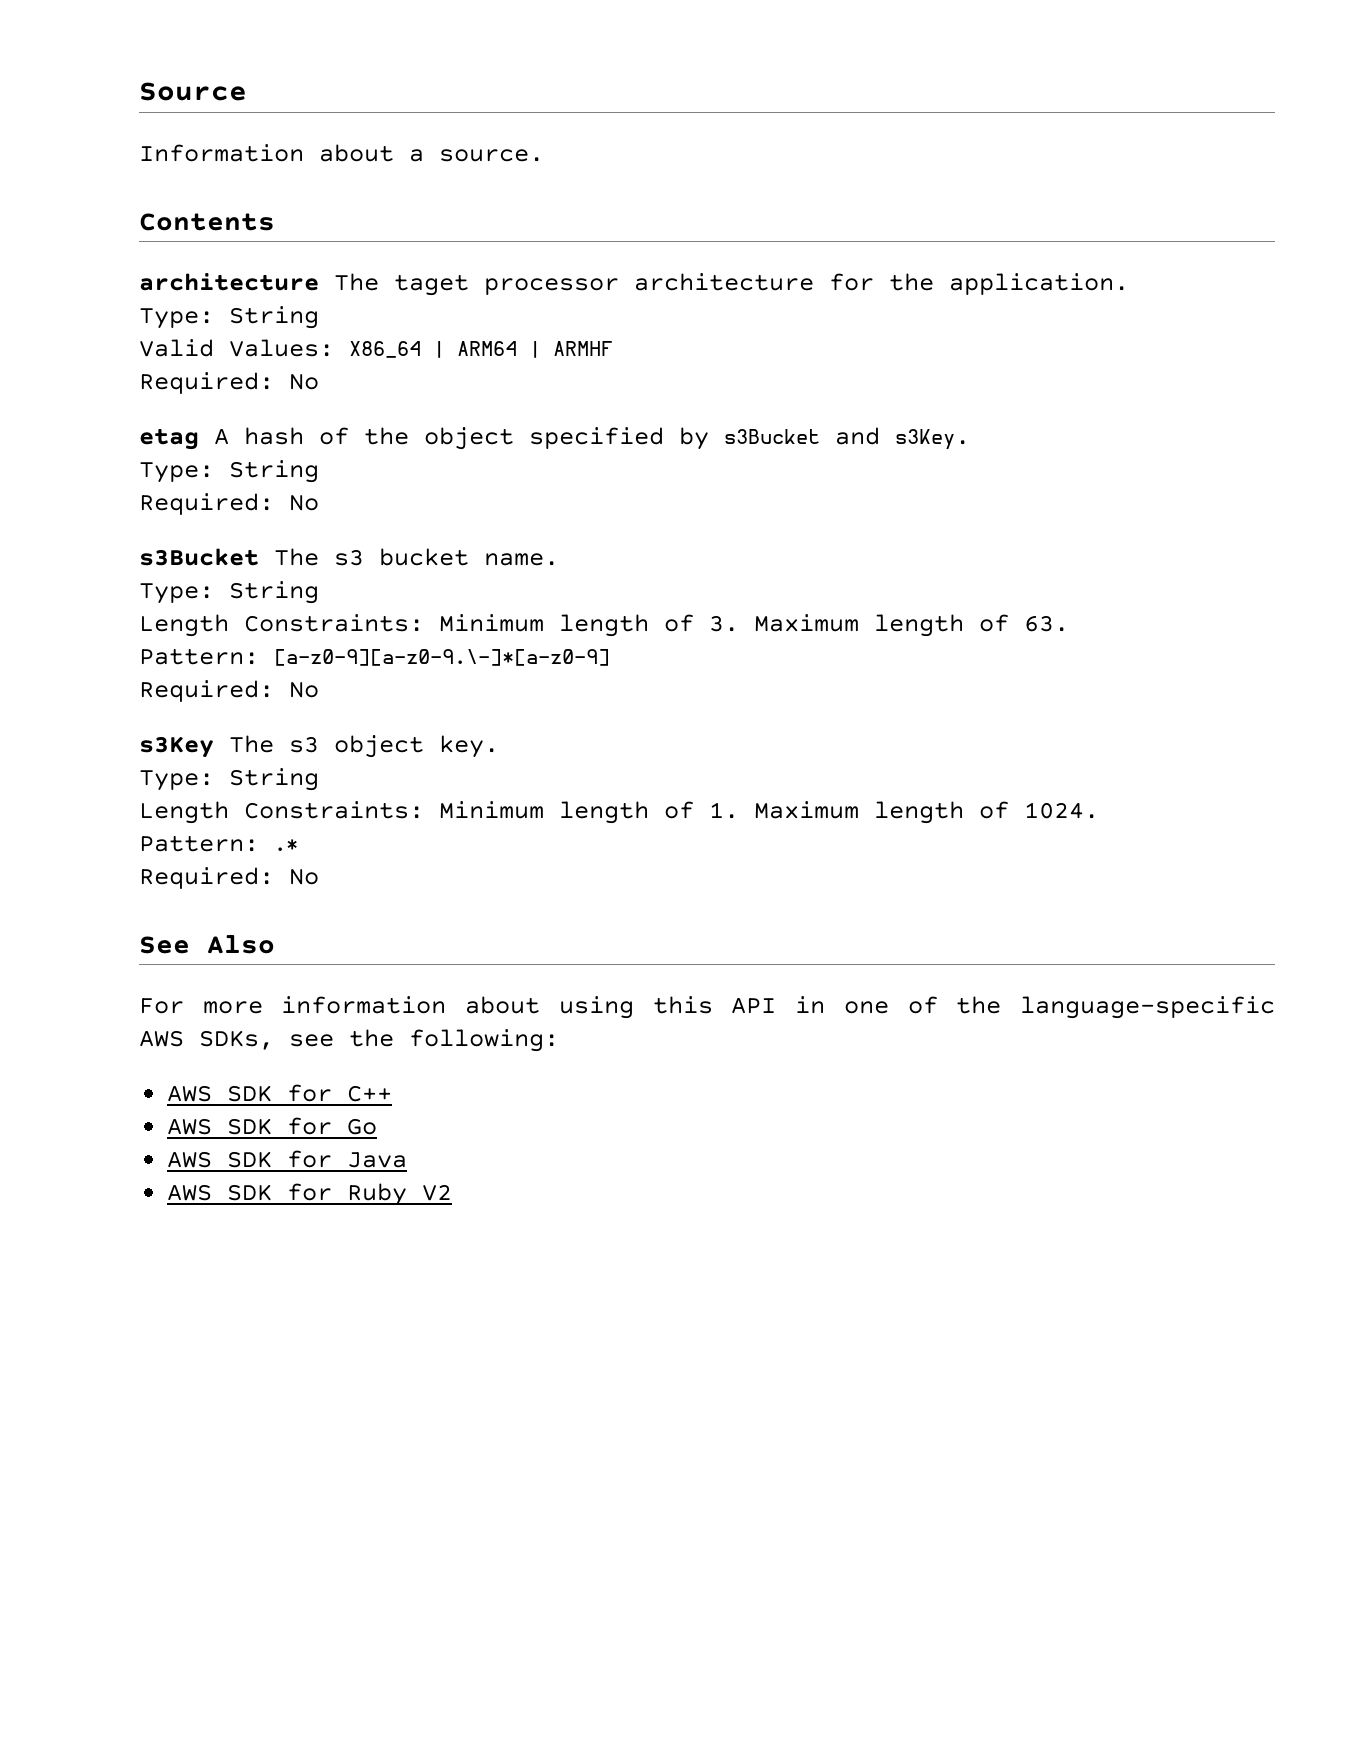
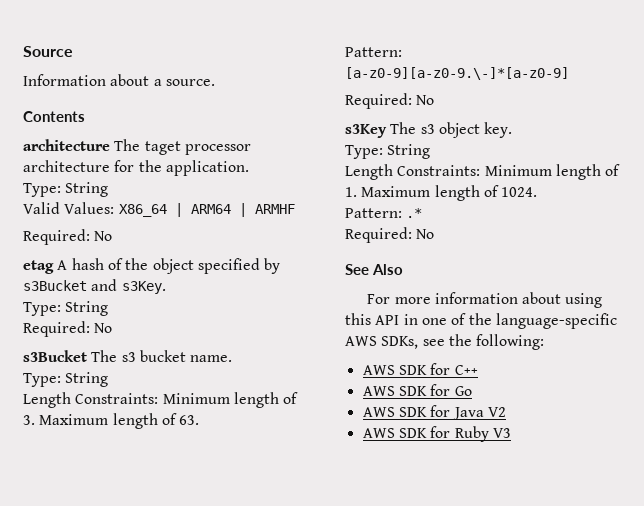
(408, 1160) none -> [487,407,506,417] V2
[422,1184,453,1201] V2 -> [492,428,511,438] V3

